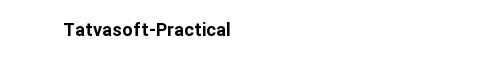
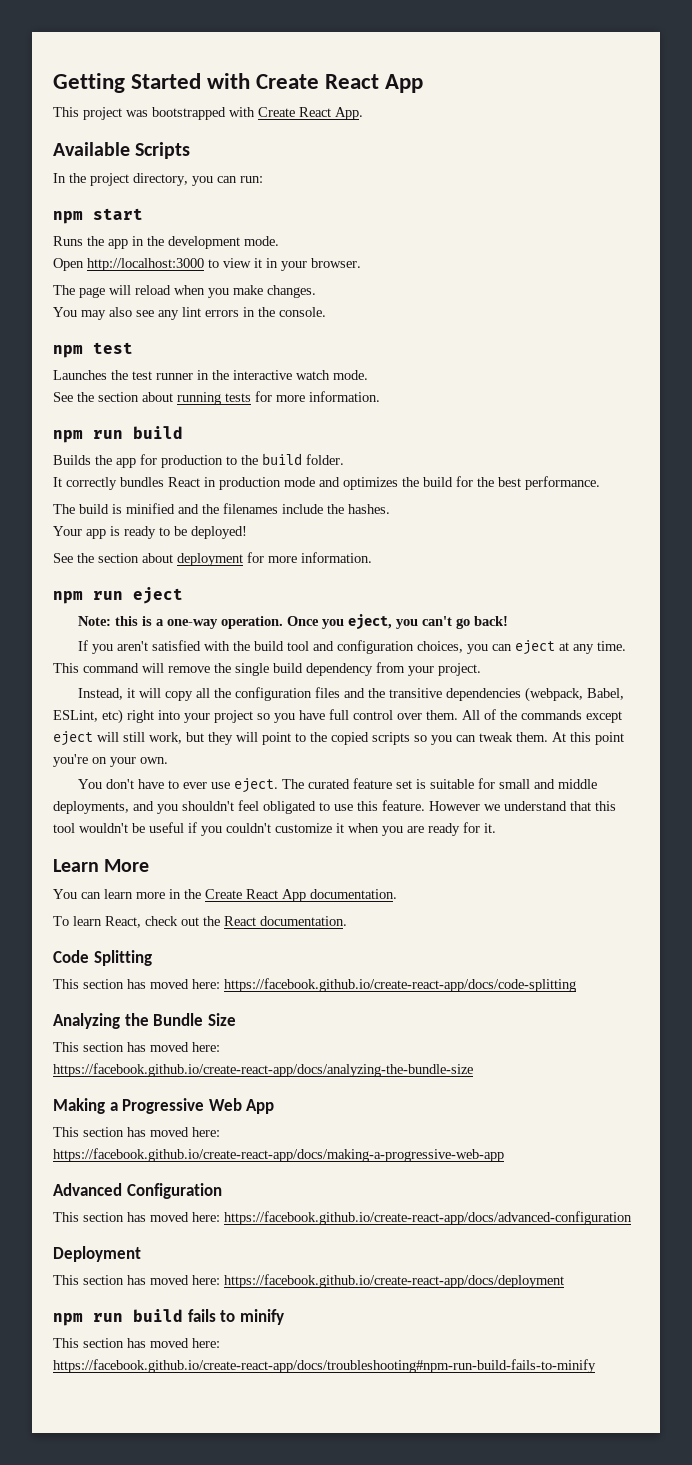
[63,22,231,36] Tatvasoft-Practical -> [53,73,424,93] [53,107,363,120] [53,142,191,159] [53,173,263,186] [53,208,143,224] [53,236,279,249] [53,258,361,271] [53,285,316,298] [53,307,326,320] [53,342,133,358] [53,370,368,380] [53,391,380,405] [53,426,183,443] [53,453,344,468] [53,476,600,490] [53,503,390,514] [53,526,247,539] [53,552,372,566] [53,587,183,604] [78,614,509,630] [78,640,627,655] [53,662,481,676] [78,687,625,702] [53,709,622,724] [53,731,624,746] [53,754,168,767] [78,778,598,793] [53,800,616,814] [53,822,496,836] [53,859,150,872] [53,889,397,902] [53,916,347,928] [53,950,152,966] [53,978,576,992] [53,1013,236,1029] [53,1042,220,1052] [53,1063,473,1077] [53,1098,275,1114] [53,1127,220,1137] [53,1148,504,1162] [53,1183,222,1199] [53,1211,632,1225] [53,1246,141,1262] [53,1274,564,1288] [53,1309,284,1326] [53,1338,220,1348] [53,1359,596,1373] Getting Started with Create React App // This project was bootstrapped with Create React App. // Available Scripts // In the project directory, you can run: // npm start // Runs the app in the development mode. // Open http://localhost:3000 to view it in your browser. // The page will reload when you make changes. // You may also see any lint errors in the console. // npm test // Launches the test runner in the interactive watch mode. // See the section about running tests for more information. // npm run build // Builds the app for production to the build folder. // It correctly bundles React in production mode and optimizes the build for the best performance. // The build is minified and the filenames include the hashes. // Your app is ready to be deployed! // See the section about deployment for more information. // npm run eject // Note: this is a one-way operation. Once you eject, you can't go back! // If you aren't satisfied with the build tool and configuration choices, you can eject at any time. This command will remove the single build dependency from your project. // Instead, it will copy all the configuration files and the transitive dependencies (webpack, Babel, ESLint, etc) right into your project so you have full control over them. All of the commands except eject will still work, but they will point to the copied scripts so you can tweak them. At this point you're on your own. // You don't have to ever use eject. The curated feature set is suitable for small and middle deployments, and you shouldn't feel obligated to use this feature. However we understand that this tool wouldn't be useful if you couldn't customize it when you are ready for it. // Learn More // You can learn more in the Create React App documentation. // To learn React, check out the React documentation. // Code Splitting // This section has moved here: https://facebook.github.io/create-react-app/docs/code-splitting // Analyzing the Bundle Size // This section has moved here: https://facebook.github.io/create-react-app/docs/analyzing-the-bundle-size // Making a Progressive Web App // This section has moved here: https://facebook.github.io/create-react-app/docs/making-a-progressive-web-app // Advanced Configuration // This section has moved here: https://facebook.github.io/create-react-app/docs/advanced-configuration // Deployment // This section has moved here: https://facebook.github.io/create-react-app/docs/deployment // npm run build fails to minify // This section has moved here: https://facebook.github.io/create-react-app/docs/troubleshooting#npm-run-build-fails-to-minify

